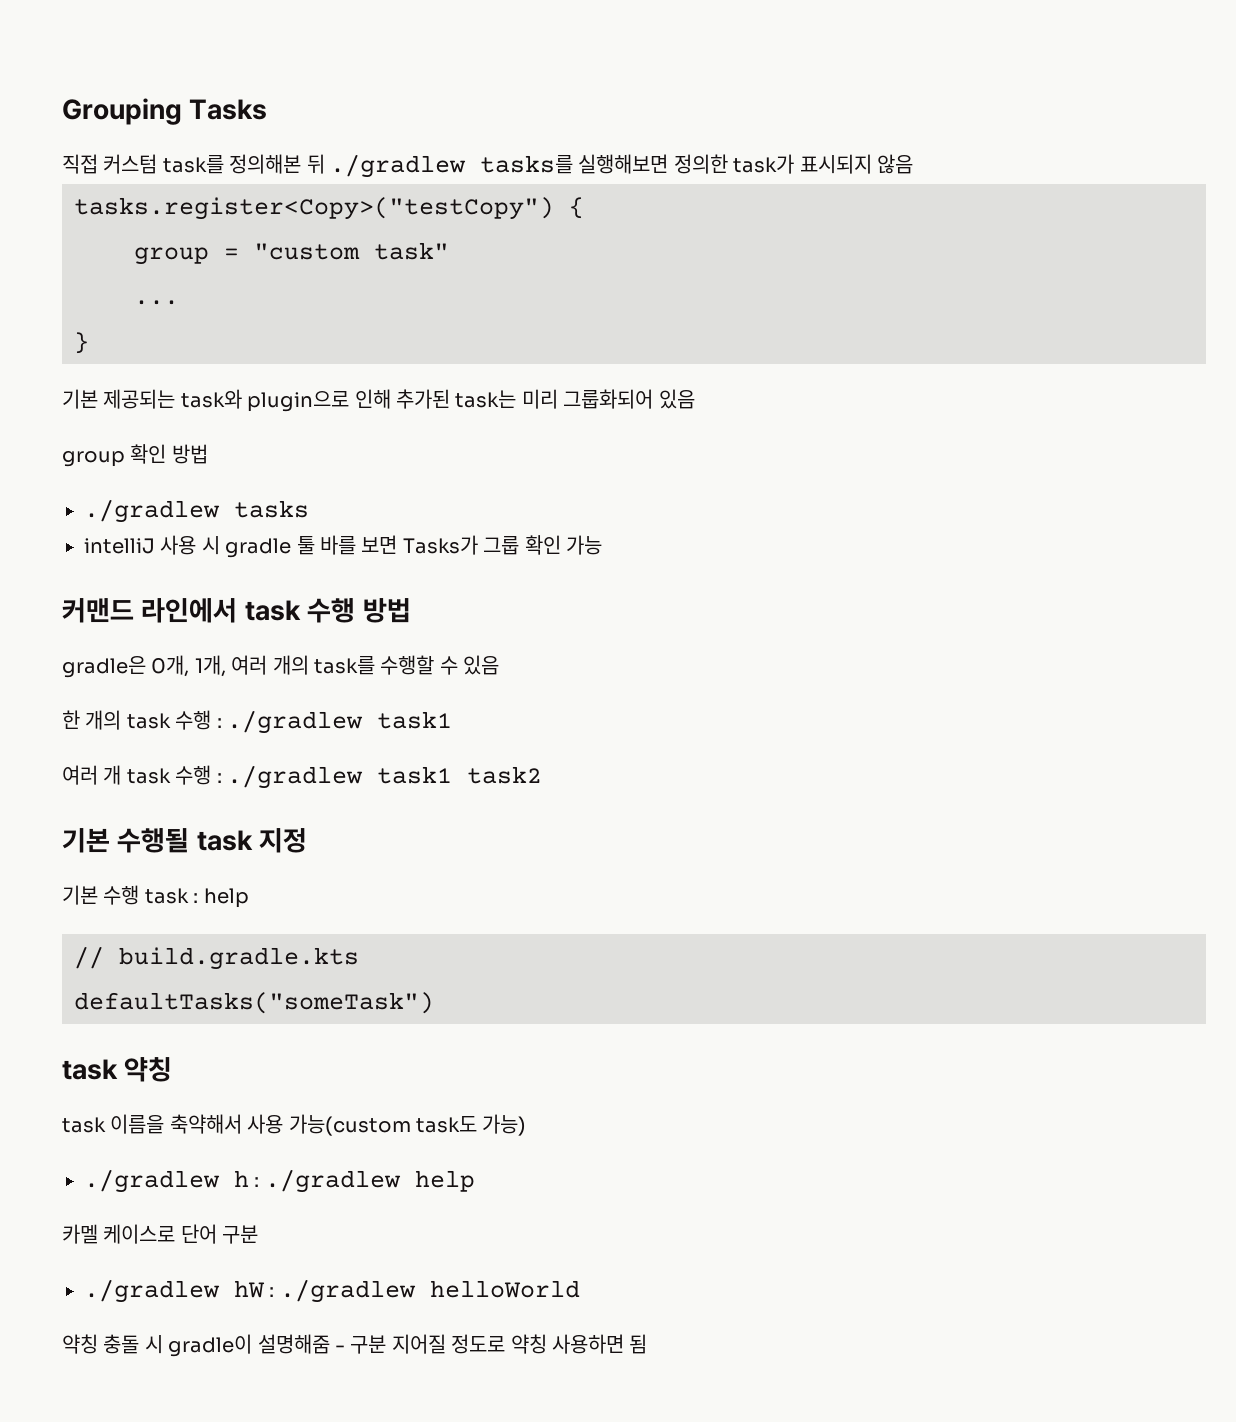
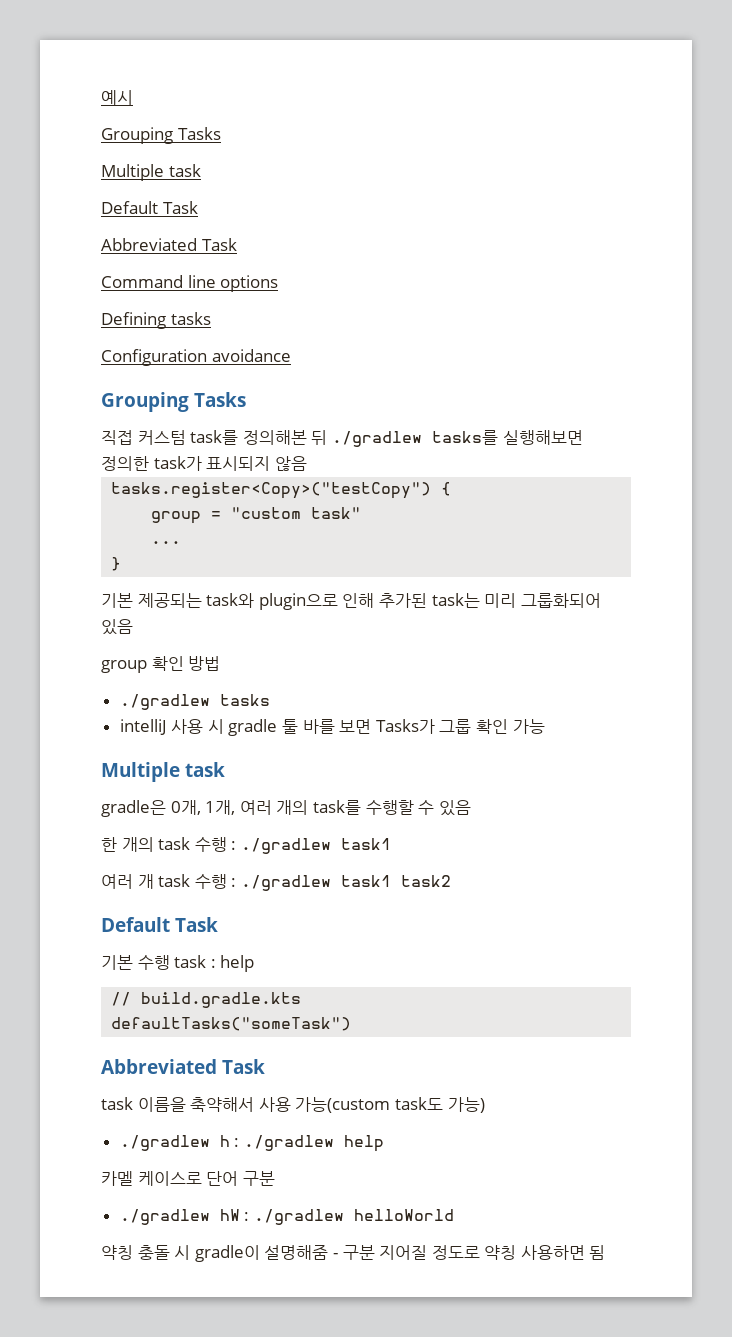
(62, 111) none -> [101,90,133,105] [101,127,221,144] [101,164,201,181] [101,201,198,214] [101,238,237,251] [101,275,279,292] [101,312,211,329] [101,349,291,366] 예시 // Grouping Tasks // Multiple task // Default Task // Abbreviated Task // Command line options // Defining tasks // Configuration avoidance //
[62,598,411,623] 커맨드 라인에서 task 수행 방법 -> [101,762,225,782] Multiple task
[62,828,308,853] 기본 수행될 task 지정 -> [101,917,218,932] Default Task
[62,1057,173,1082] task 약칭 -> [101,1059,265,1074] Abbreviated Task

